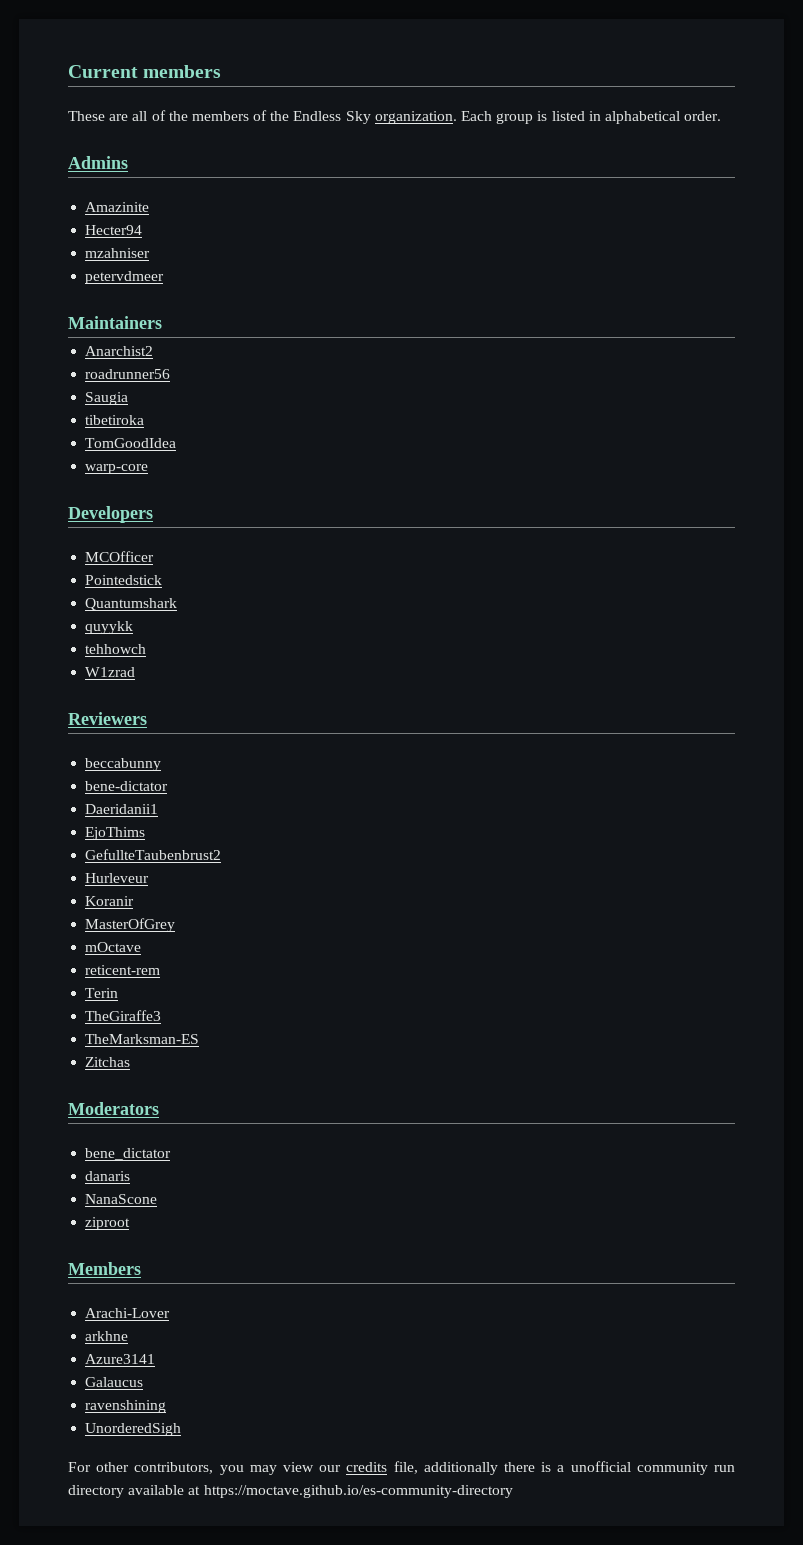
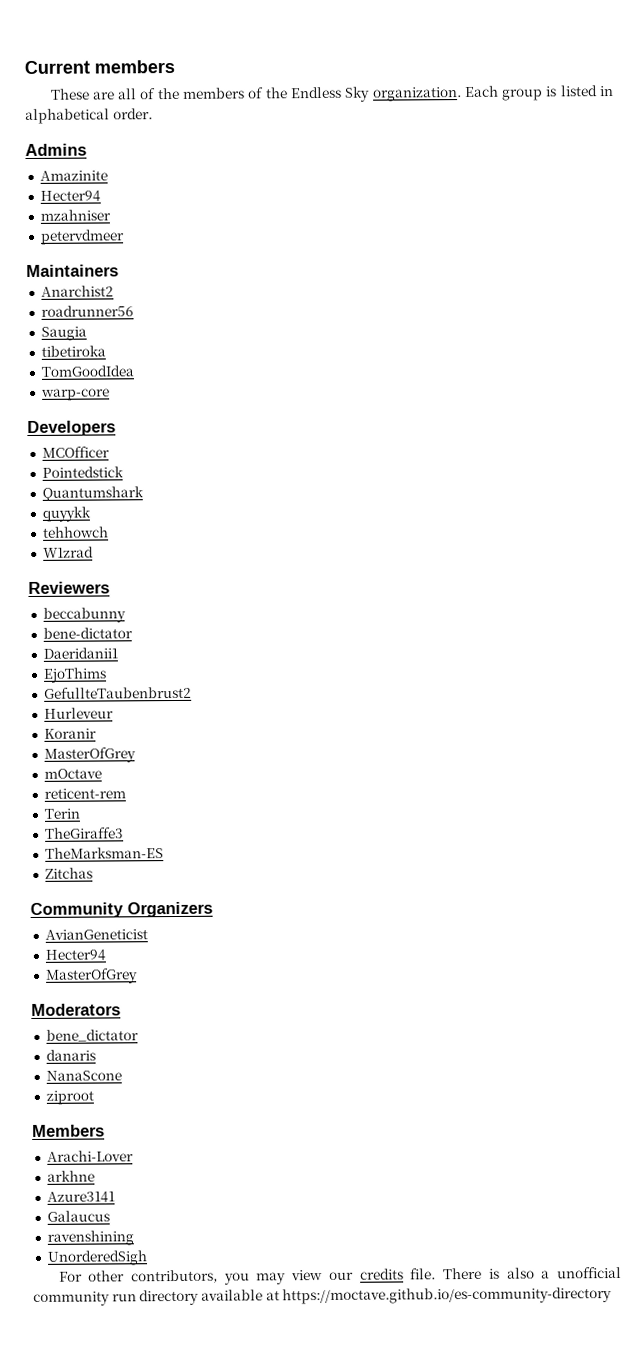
(131, 1062) none -> [30,901,213,918] [44,929,148,940] [44,949,106,961] [45,968,138,984] // Community Organizers // AvianGeneticist // Hecter94 // MasterOfGrey
[393,1461,552,1475] file, additionally there is -> [410,1267,535,1280] file. There is also

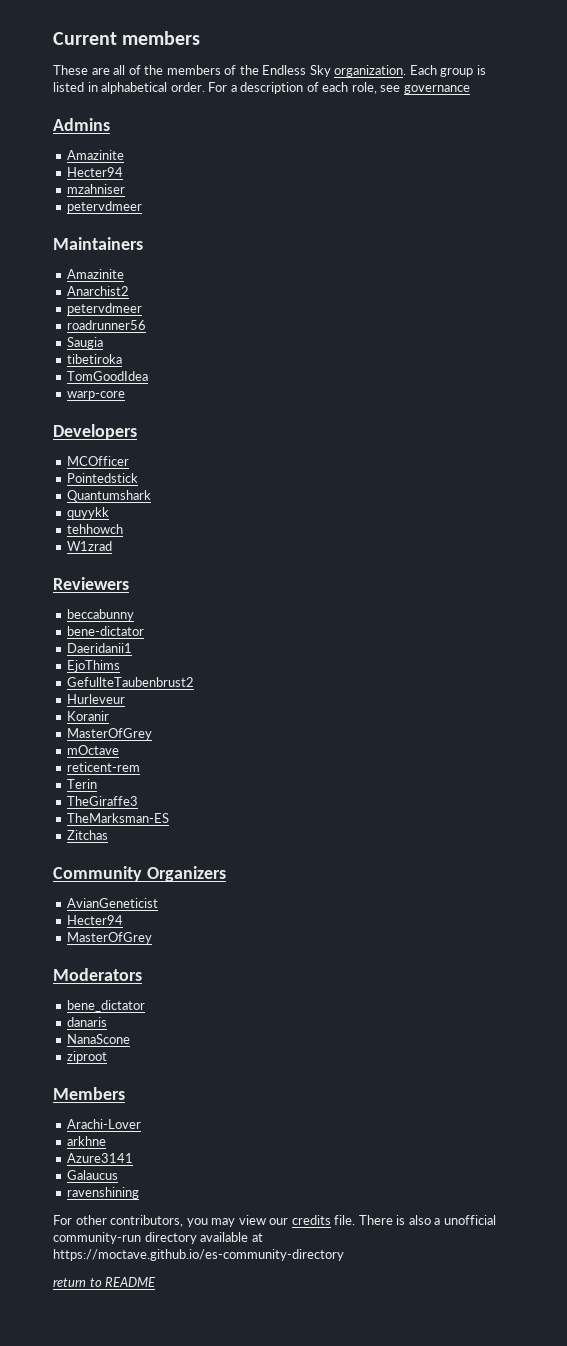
(153, 114) none -> [208,82,470,94] For a description of each role, see governance
(119, 271) none -> [67,269,125,279] // Amazinite
(114, 291) none -> [67,303,143,315] // petervdmeer
[46,1250,148,1266] // UnorderedSigh -> (140, 1193) none
[33,1291,137,1306] community run -> [53,1232,141,1244] community-run
(613, 1296) none -> [53,1277,157,1287] // return to README

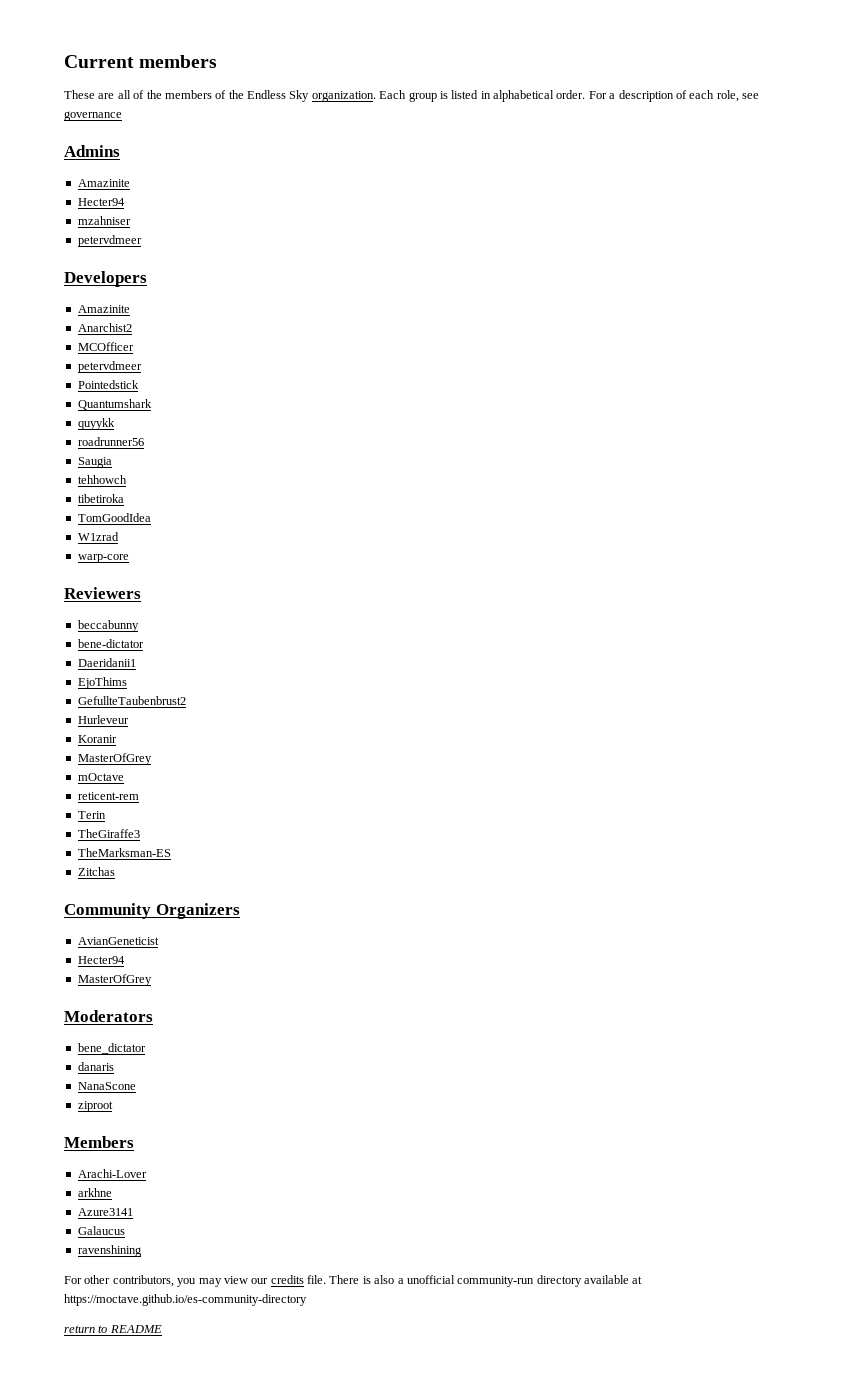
[53,237,143,250] Maintainers -> [64,271,147,287] Developers
[67,303,143,315] [67,320,147,330] [67,337,104,349] [67,354,123,364] [67,371,149,381] [67,391,126,400] [53,424,137,440] [67,456,130,466] // petervdmeer // roadrunner56 // Saugia // tibetiroka // TomGoodIdea // warp-core // Developers // MCOfficer -> [77,342,134,351] [77,361,142,373] // MCOfficer // petervdmeer
(110, 513) none -> [77,437,144,446] [77,457,112,468] // roadrunner56 // Saugia
(124, 529) none -> [77,494,124,503] [77,513,151,522] // tibetiroka // TomGoodIdea
(113, 546) none -> [77,554,129,563] // warp-core

